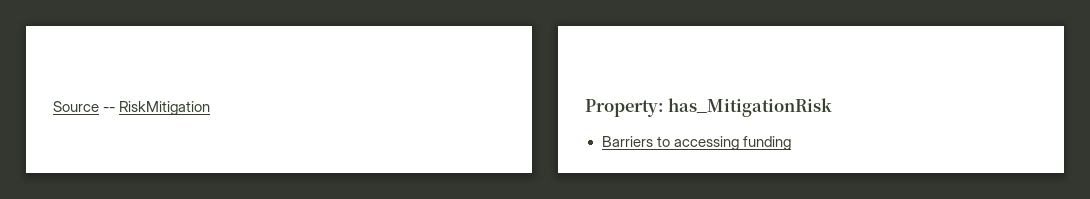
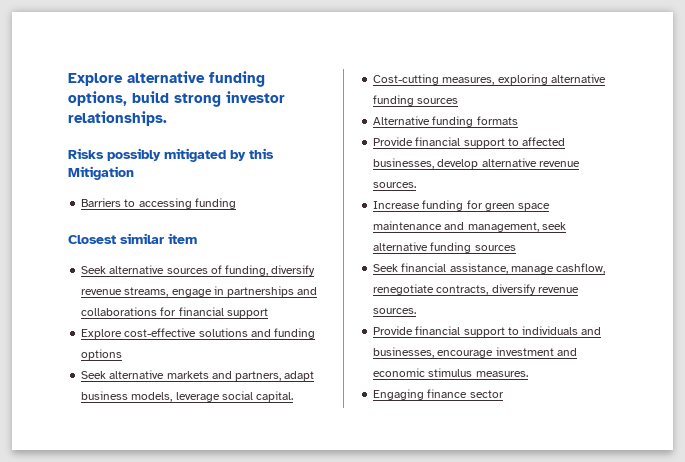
[53,101,211,115] [585,98,833,117] [601,136,791,150] Source -- RiskMitigation // Property: has_MitigationRisk // Barriers to accessing funding -> [68,71,265,87] [68,91,285,107] [68,111,167,126] [68,148,274,162] [68,166,134,180] [81,198,236,209] [68,233,197,244] [81,265,316,276] [81,286,318,297] [81,307,268,318] [81,328,316,339] [81,349,123,360] [81,370,315,381] [81,391,294,402] [373,74,606,85] [373,95,459,106] [373,116,518,127] [373,137,566,148] [373,158,580,169] [373,182,417,188] [373,200,551,211] [373,221,566,232] [373,242,516,253] [373,263,606,274] [373,284,579,295] [373,308,417,314] [373,326,602,337] [373,347,577,358] [373,368,528,377] [373,389,504,400] Explore alternative funding options, build strong investor relationships. // Risks possibly mitigated by this Mitigation // Barriers to accessing funding // Closest similar item // Seek alternative sources of funding, diversify revenue streams, engage in partnerships and collaborations for financial support // Explore cost-effective solutions and funding options // Seek alternative markets and partners, adapt business models, leverage social capital. // Cost-cutting measures, exploring alternative funding sources // Alternative funding formats // Provide financial support to affected businesses, develop alternative revenue sources. // Increase funding for green space maintenance and management, seek alternative funding sources // Seek financial assistance, manage cashflow, renegotiate contracts, diversify revenue sources. // Provide financial support to individuals and businesses, encourage investment and economic stimulus measures. // Engaging finance sector

